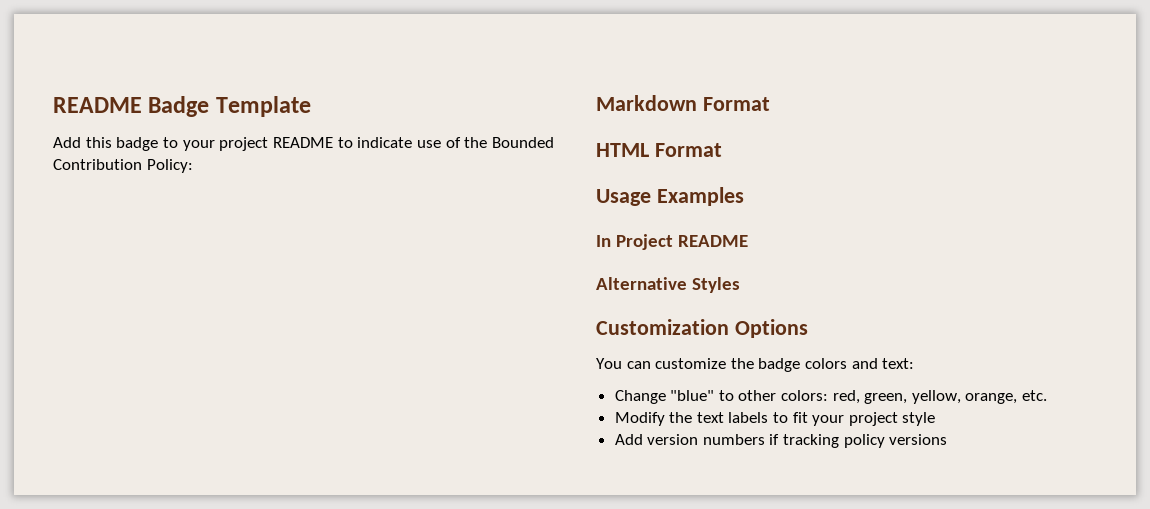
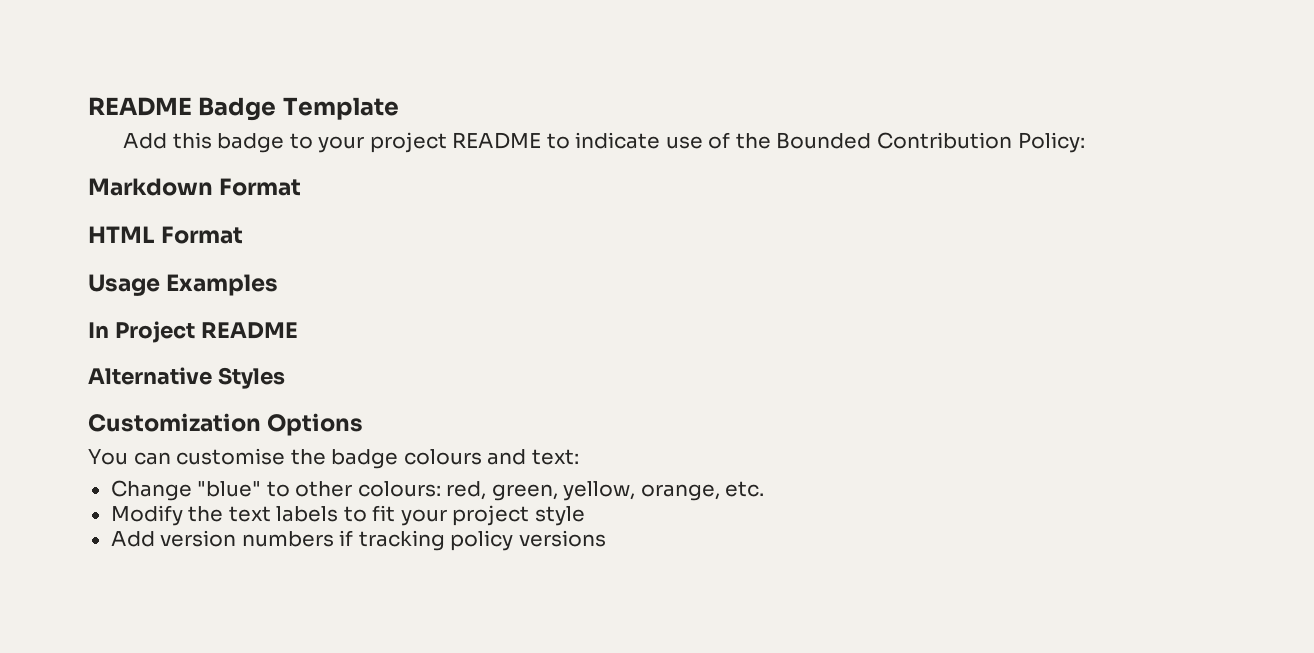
[655,358,727,369] customize -> [176,448,286,465] customise
[804,358,847,369] colors -> [403,449,482,465] colours
[781,390,829,401] colors: -> [357,481,441,497] colours:

